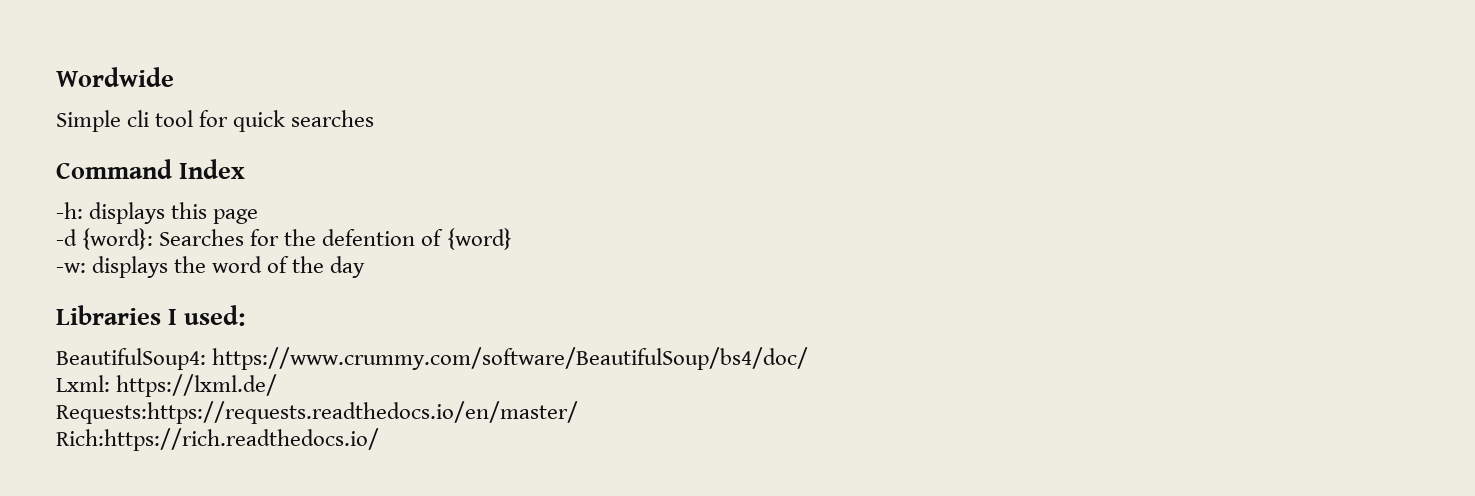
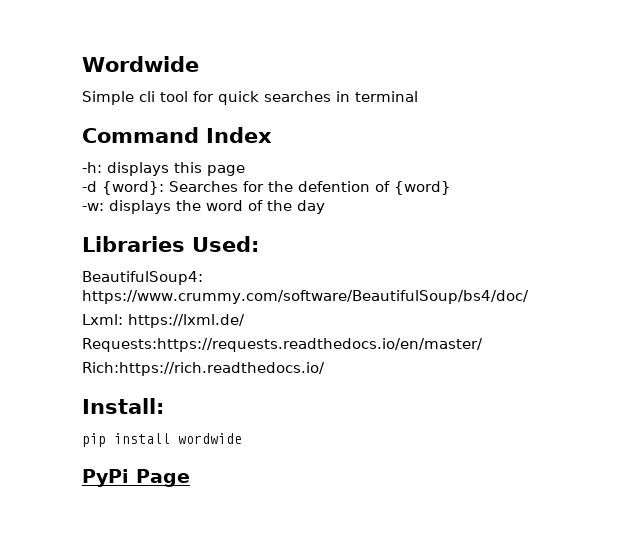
(375, 118) none -> [336,91,418,102] in terminal
[168,305,246,326] I used: -> [192,236,259,252] Used:
(379, 439) none -> [82,398,164,414] [82,433,242,447] [82,469,190,487] // Install: // pip install wordwide // PyPi Page

